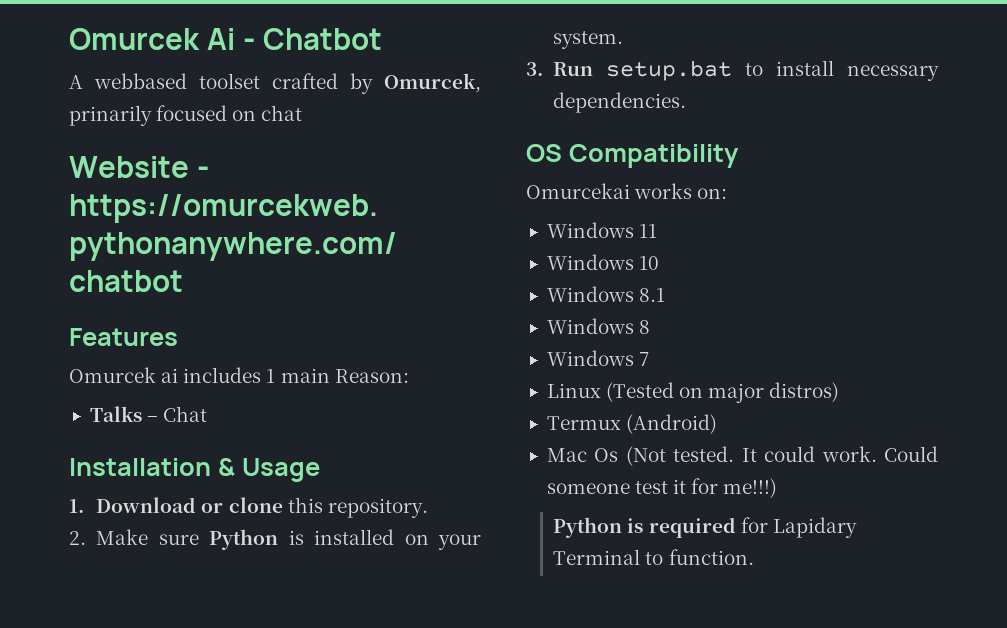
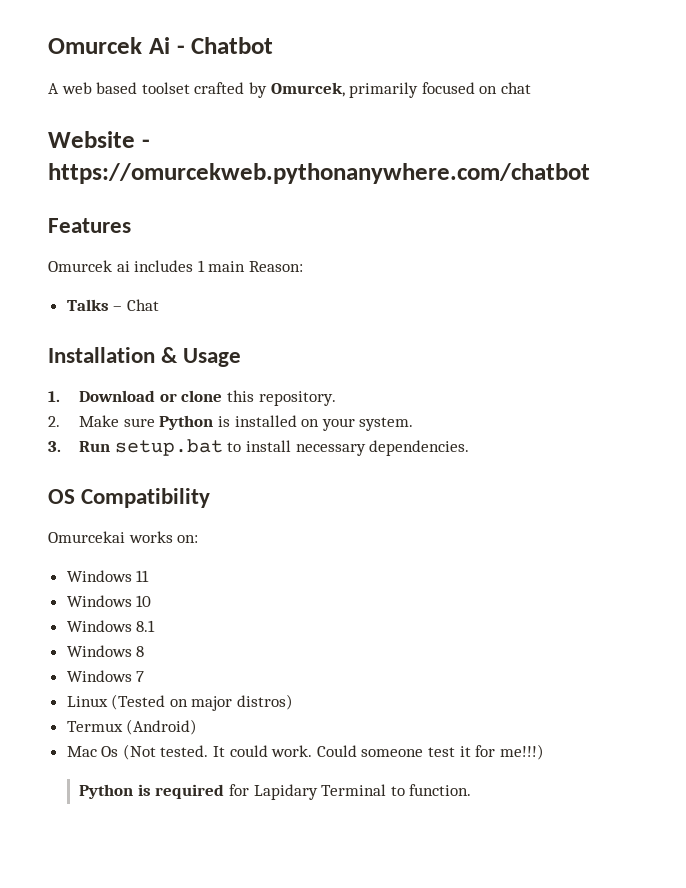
[94,73,187,89] webbased -> [61,82,138,94] web based
[69,105,152,126] prinarily -> [349,82,419,98] primarily

